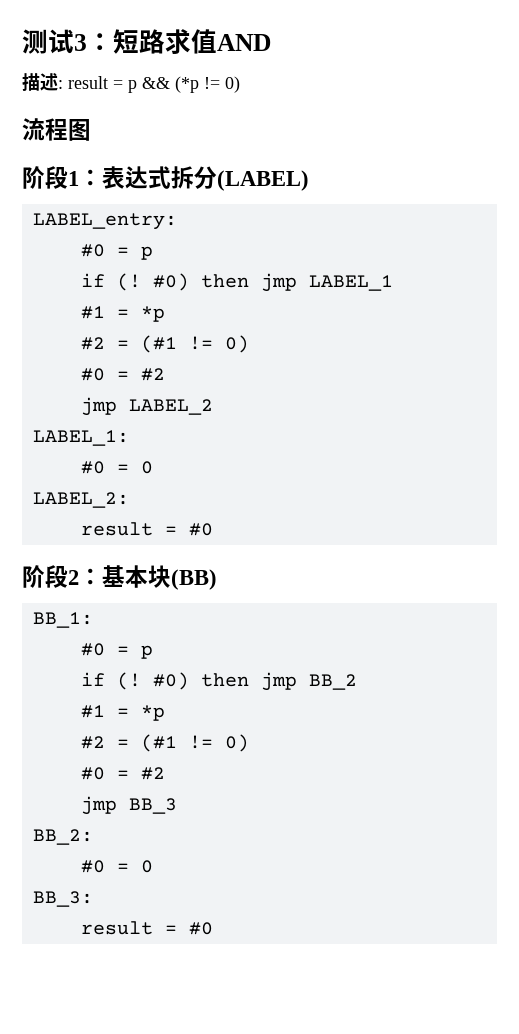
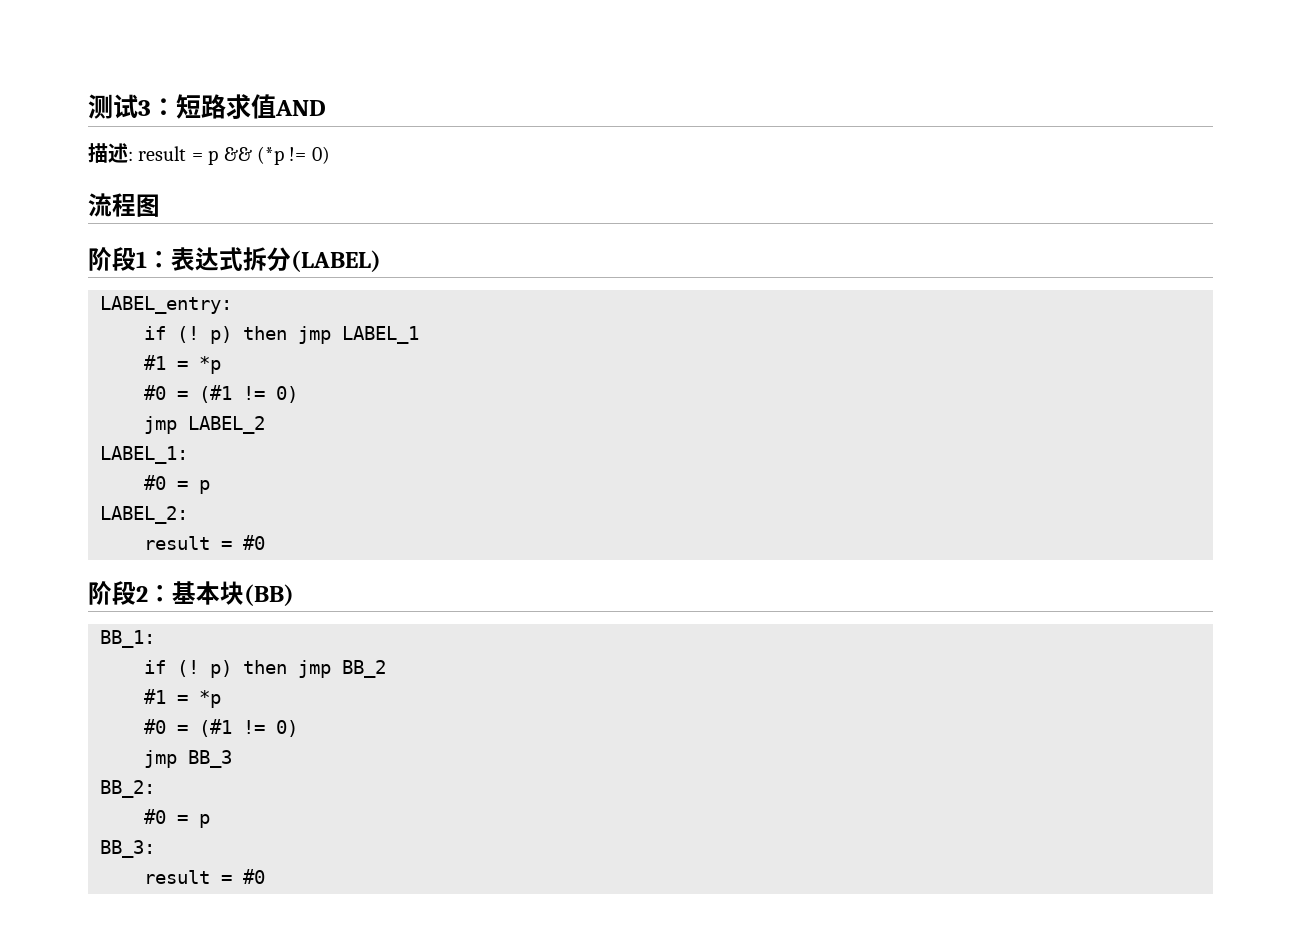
[80,244,153,260] [80,273,189,291] // #0 = p // if (! #0) -> [144,326,232,344] // if (! p)
[80,335,249,353] [80,368,165,381] #2 = (#1 != 0) // #0 = #2 -> [144,385,298,403] #0 = (#1 != 0)
[140,461,153,474] 0 -> [199,480,210,494] p
[80,643,153,659] [80,672,189,690] // #0 = p // if (! #0) -> [144,660,232,678] // if (! p)
[80,734,249,752] [80,767,165,780] #2 = (#1 != 0) // #0 = #2 -> [144,719,298,737] #0 = (#1 != 0)
[140,860,153,873] 0 -> [199,814,210,828] p

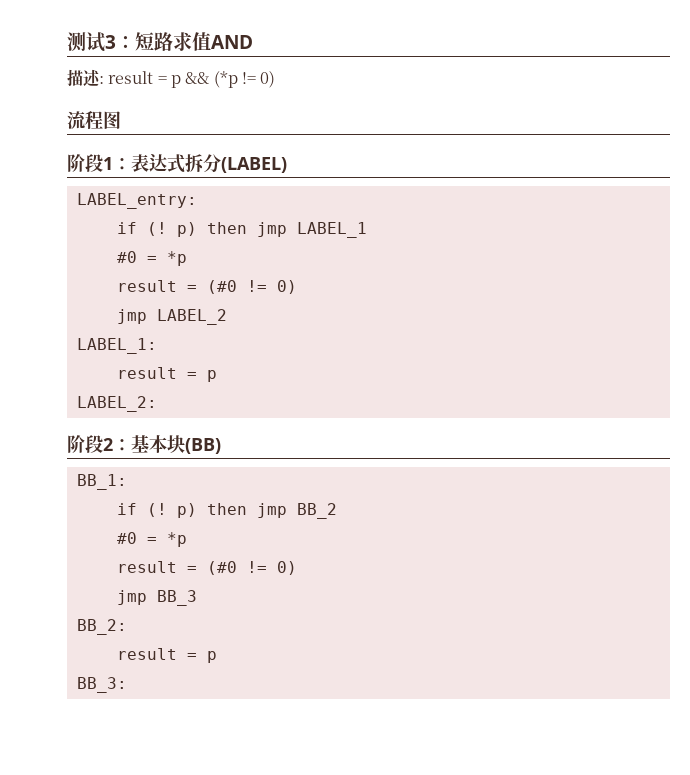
[144,355,221,374] [144,385,232,403] #1 = *p // #0 = (#1 -> [116,251,187,266] [116,280,237,294] #0 = *p // result = (#0
[144,475,166,490] #0 -> [116,367,177,379] result
[144,535,265,550] // result = #0 -> (157, 404) none
[144,689,221,708] [144,719,232,737] #1 = *p // #0 = (#1 -> [116,532,187,547] [116,561,237,575] #0 = *p // result = (#0
[144,809,166,824] #0 -> [116,648,177,660] result
[144,869,265,884] // result = #0 -> (127, 685) none

